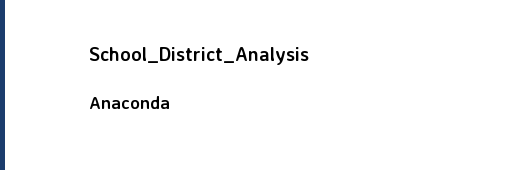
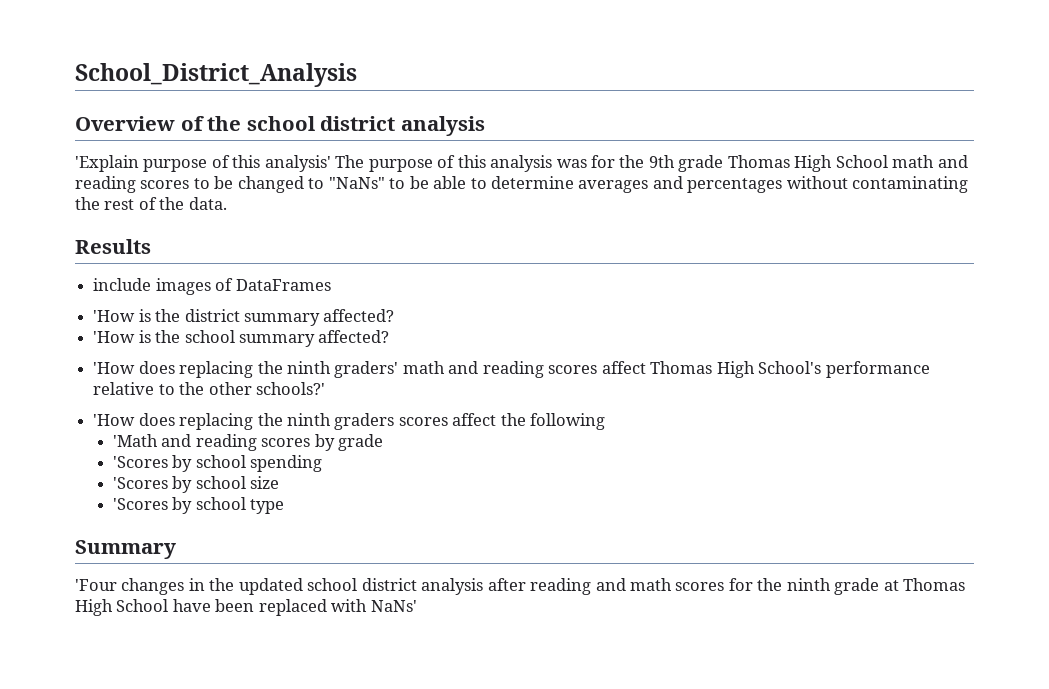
[89,96,170,109] Anaconda -> [75,116,485,136] [75,155,968,172] [75,176,969,193] [75,197,227,210] [75,239,151,254] [93,278,331,295] [93,309,395,326] [93,330,390,347] [93,361,930,378] [93,382,325,395] [93,413,606,430] [112,434,384,451] [112,455,323,472] [112,476,280,493] [112,497,285,514] [75,540,176,559] [75,578,966,595] [75,599,417,616] Overview of the school district analysis // 'Explain purpose of this analysis' The purpose of this analysis was for the 9th grade Thomas High School math and reading scores to be changed to "NaNs" to be able to determine averages and percentages without contaminating the rest of the data. // Results // include images of DataFrames // 'How is the district summary affected? // 'How is the school summary affected? // 'How does replacing the ninth graders' math and reading scores affect Thomas High School's performance relative to the other schools?' // 'How does replacing the ninth graders scores affect the following // 'Math and reading scores by grade // 'Scores by school spending // 'Scores by school size // 'Scores by school type // Summary // 'Four changes in the updated school district analysis after reading and math scores for the ninth grade at Thomas High School have been replaced with NaNs'

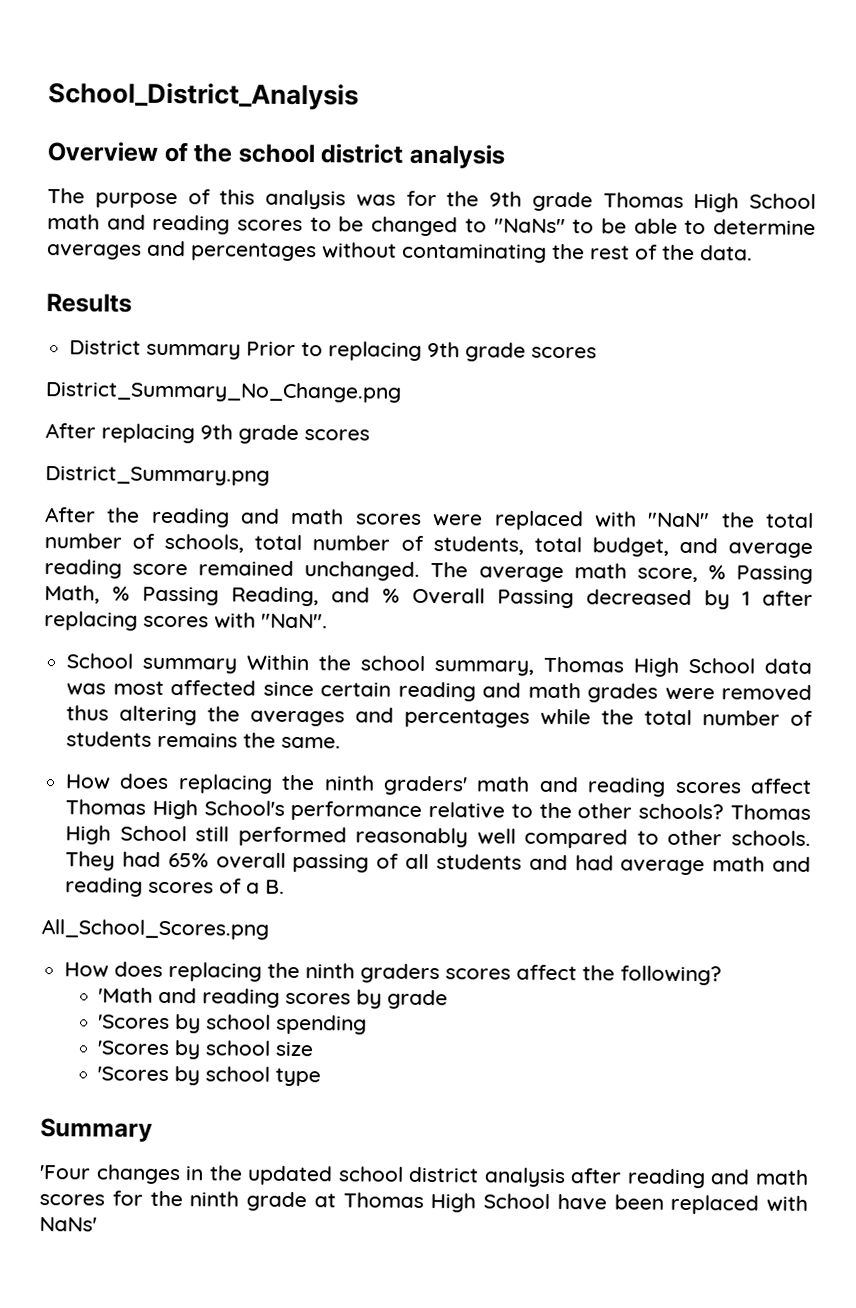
[75,155,331,172] 'Explain purpose of this analysis' -> (506, 156) none
[93,278,331,295] [93,309,395,326] [93,330,390,347] [93,362,136,374] include images of DataFrames // 'How is the district summary affected? // 'How is the school summary affected? // 'How -> [69,340,598,362] [45,381,402,403] [45,423,370,445] [45,466,270,486] [45,507,815,531] [44,533,814,558] [44,559,813,584] [44,585,813,610] [44,611,328,631] [66,653,813,677] [66,680,812,703] [66,705,813,728] [66,731,342,749] [65,774,112,790] District summary Prior to replacing 9th grade scores // District_Summary_No_Change.png // After replacing 9th grade scores // District_Summary.png // After the reading and math scores were replaced with "NaN" the total number of schools, total number of students, total budget, and average reading score remained unchanged. The average math score, % Passing Math, % Passing Reading, and % Overall Passing decreased by 1 after replacing scores with "NaN". // School summary Within the school summary, Thomas High School data was most affected since certain reading and math grades were removed thus altering the averages and percentages while the total number of students remains the same. // How
[255,382,325,395] [93,414,136,426] schools?' // 'How -> [638,803,811,820] [65,825,811,849] [65,851,812,876] [65,877,286,897] [41,919,269,940] [64,962,110,978] schools? Thomas High School still performed reasonably well compared to other schools. They had 65% overall passing of all students and had average math and reading scores of a B. // All_School_Scores.png // How
[530,413,606,430] following -> [620,965,723,986] following?

